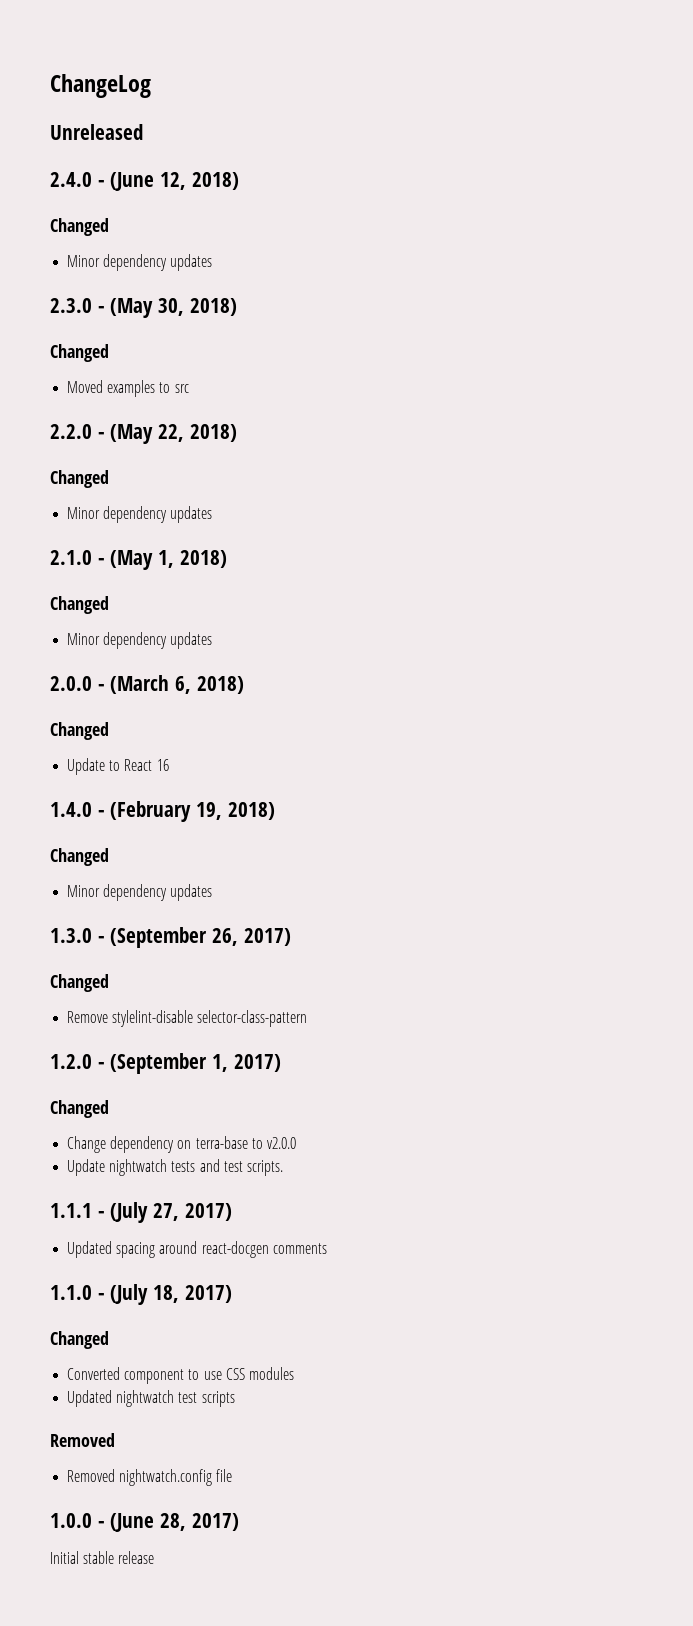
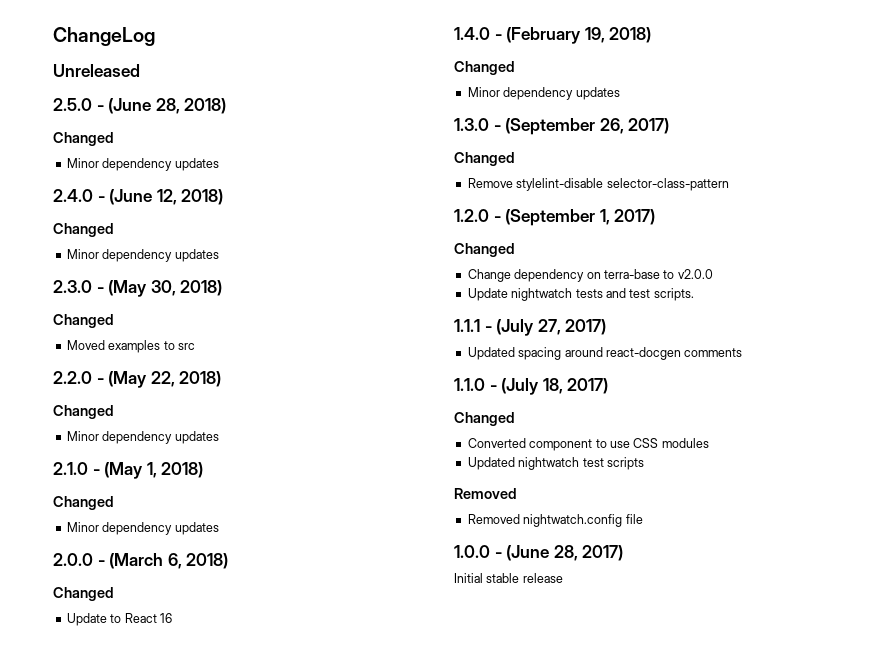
(143, 132) none -> [53,98,227,114] [53,132,114,146] [66,158,219,171] // 2.5.0 - (June 28, 2018) // Changed // Minor dependency updates

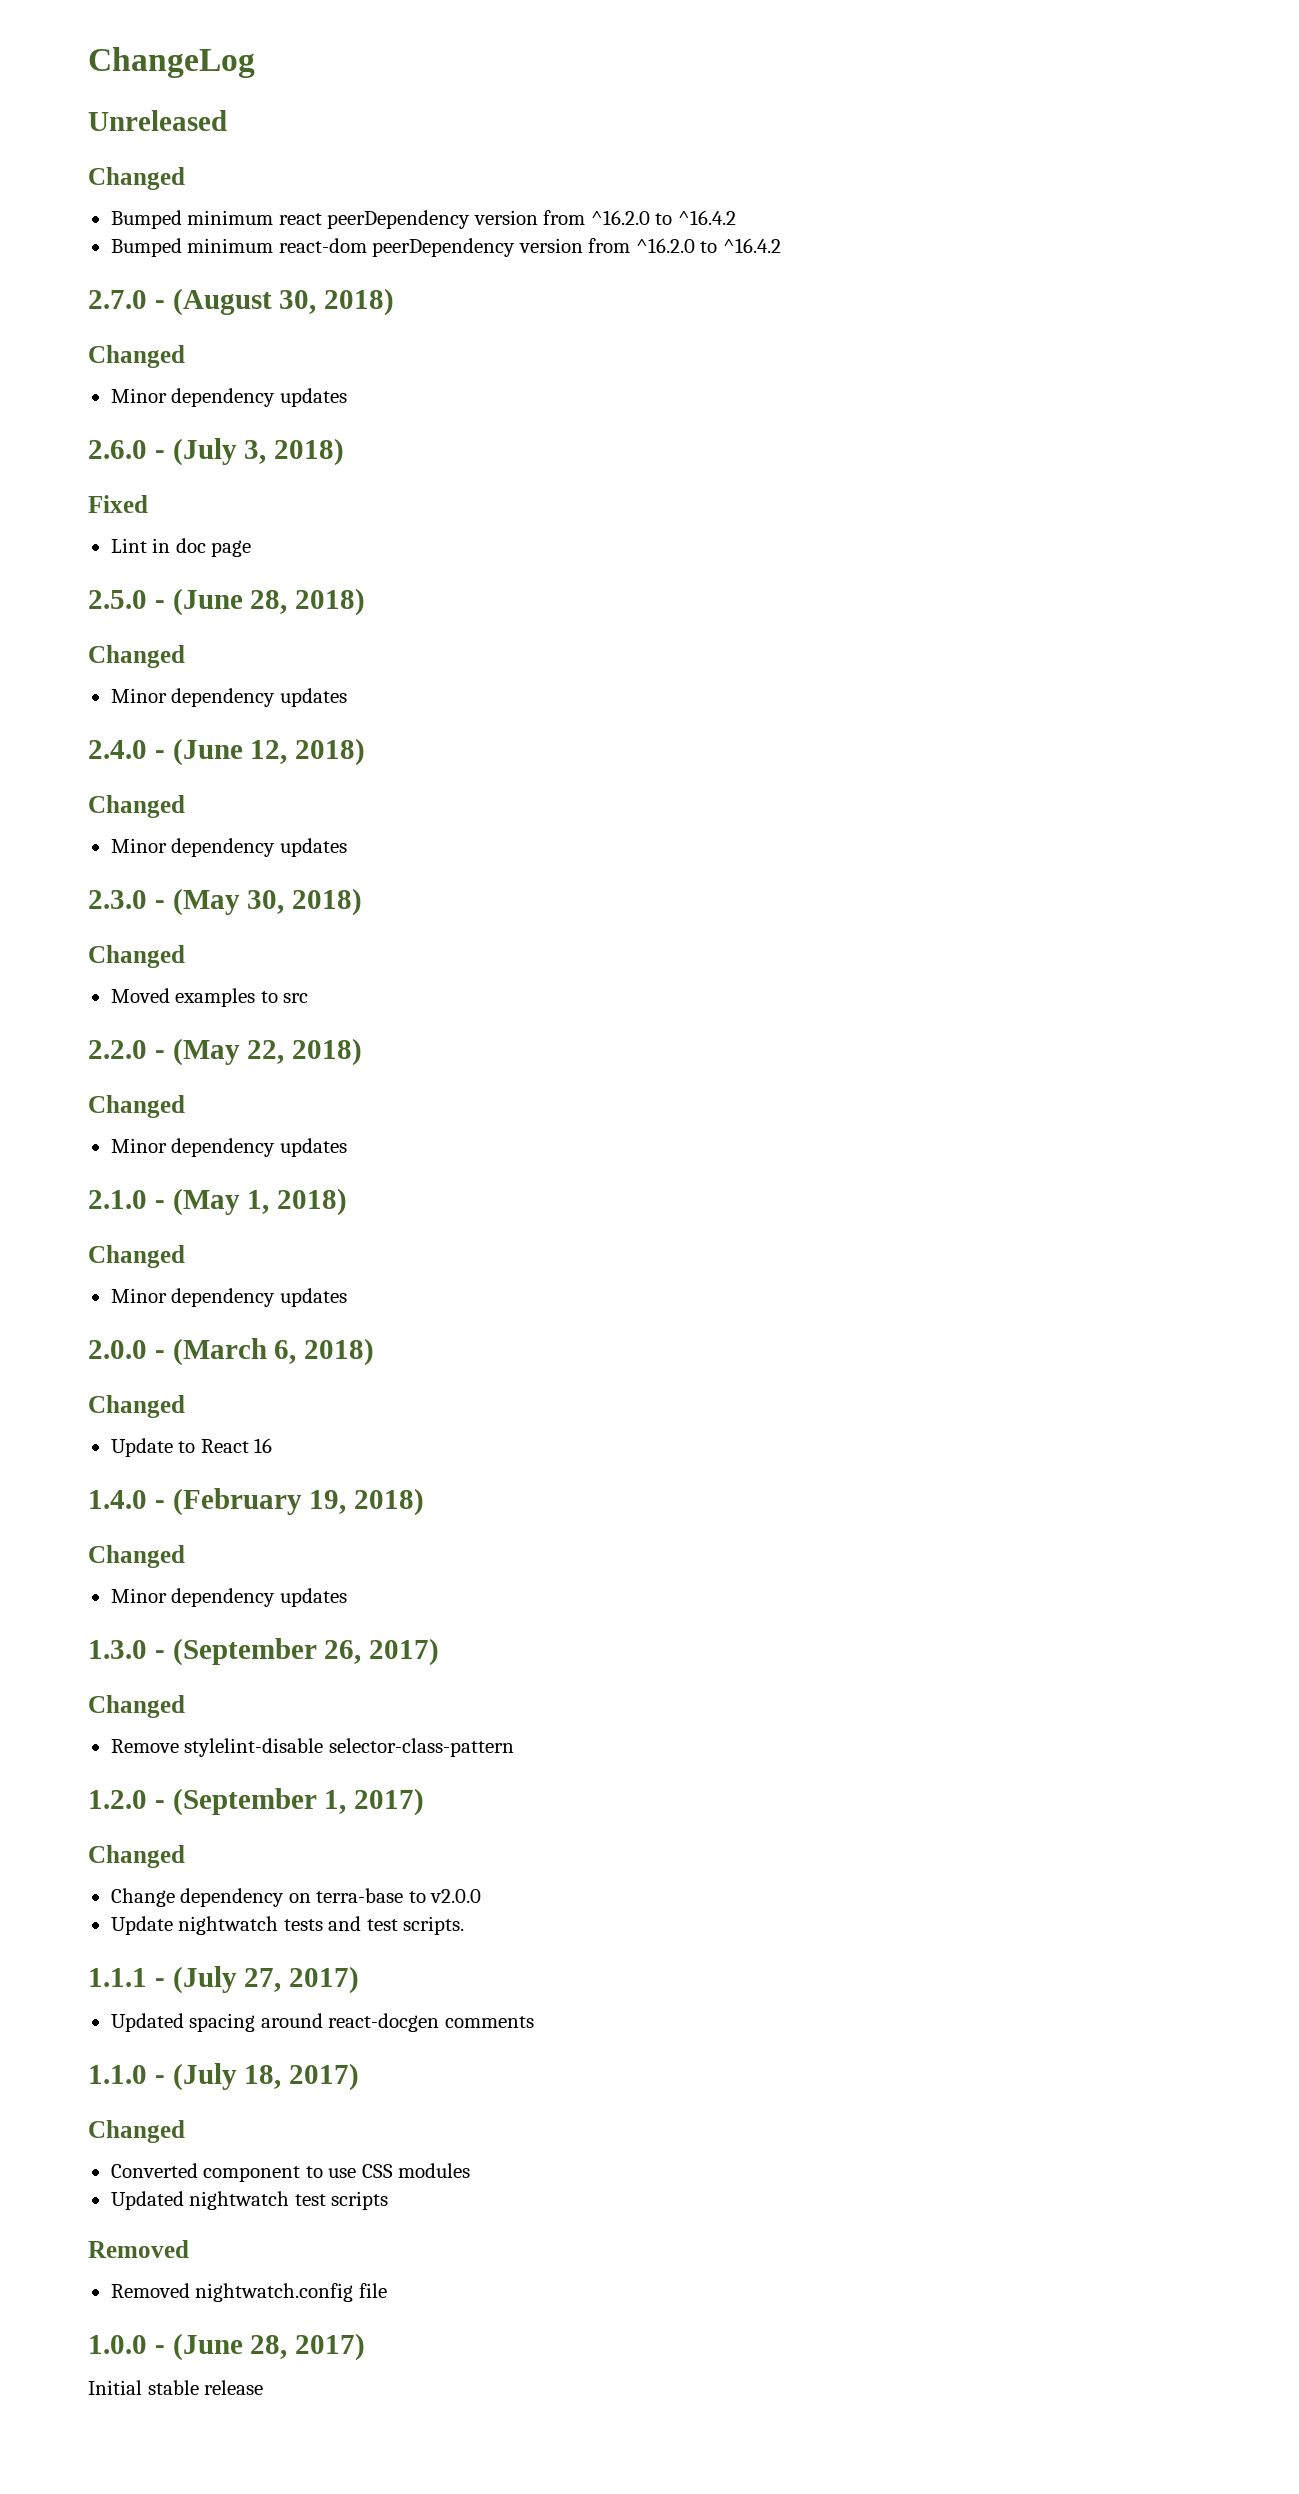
(140, 70) none -> [88,167,185,190] [110,210,736,229] [110,238,781,257] [88,288,395,316] [88,345,185,368] [110,388,347,407] [88,438,345,466] [88,495,148,513] [110,538,252,557] // Changed // Bumped minimum react peerDependency version from ^16.2.0 to ^16.4.2 // Bumped minimum react-dom peerDependency version from ^16.2.0 to ^16.4.2 // 2.7.0 - (August 30, 2018) // Changed // Minor dependency updates // 2.6.0 - (July 3, 2018) // Fixed // Lint in doc page

